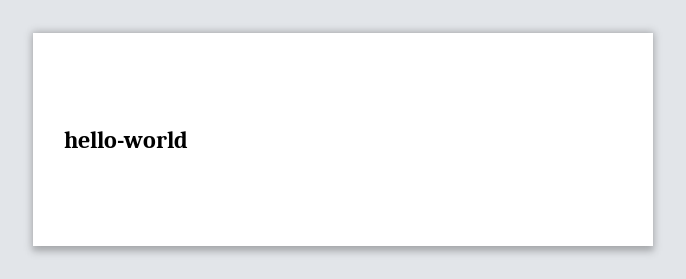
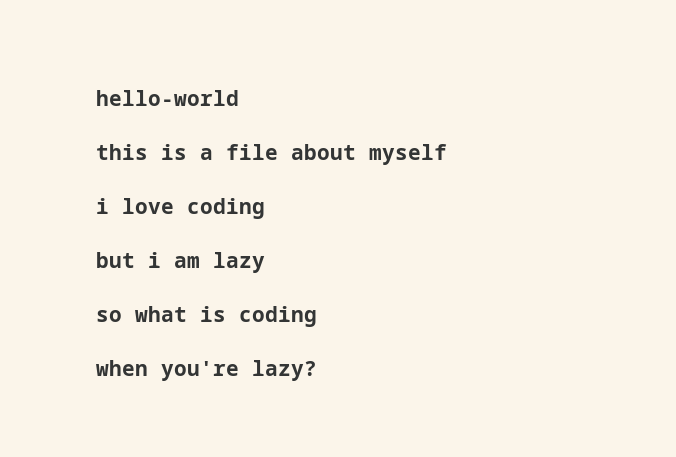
(188, 139) none -> [96,144,447,165] [96,198,265,219] [96,252,265,273] [96,306,317,327] [96,360,317,381] // this is a file about myself // i love coding // but i am lazy // so what is coding // when you're lazy?

